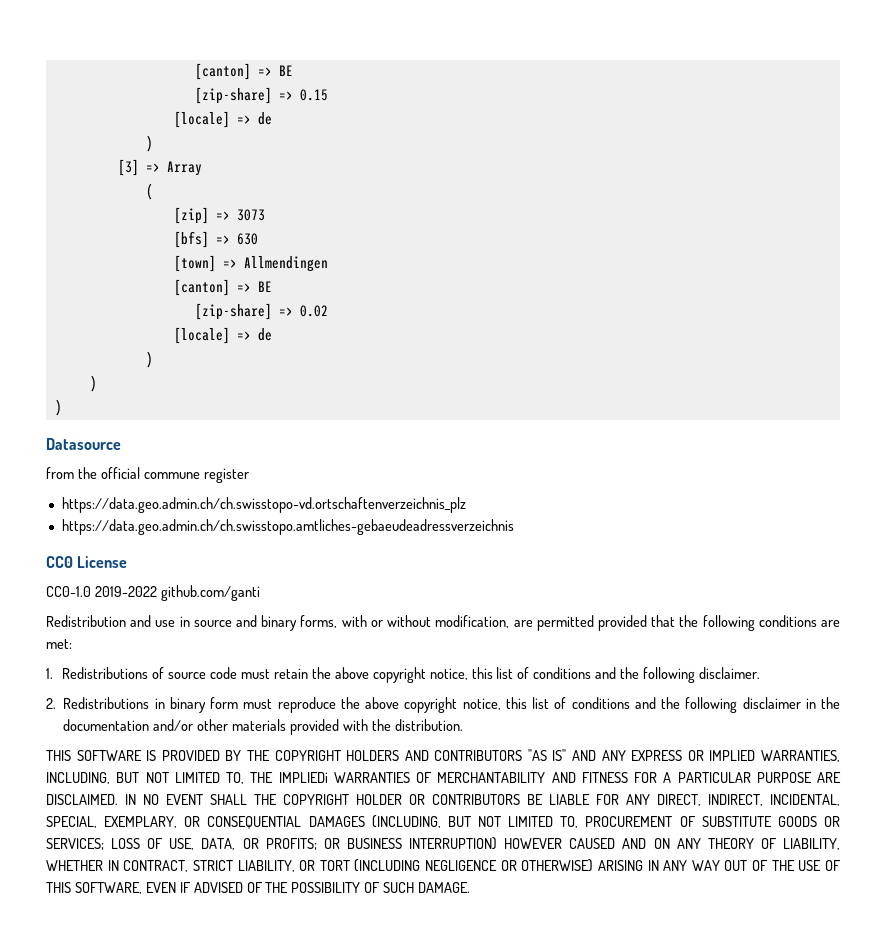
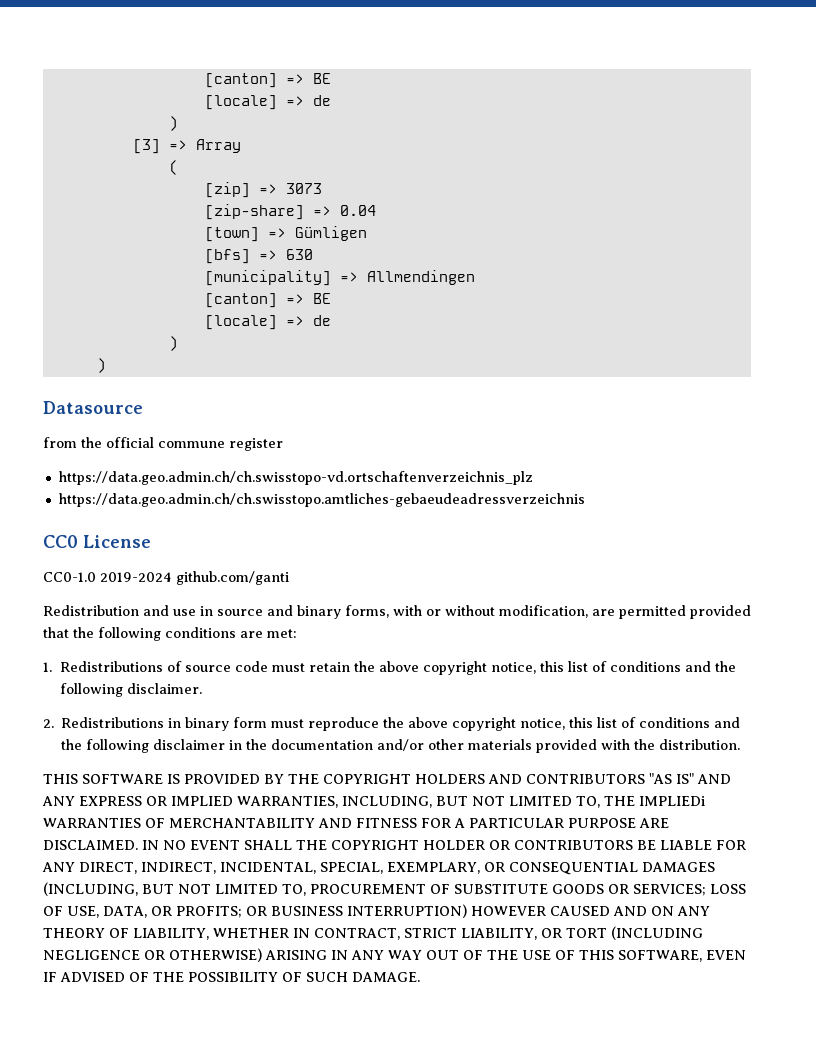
[194,63,293,80] [194,87,328,104] [canton] => BE // [zip-share] => 0.15 -> [204,73,331,88] [canton] => BE
(265, 215) none -> [204,204,376,220] [204,226,367,242] // [zip-share] => 0.04 // [town] => Gümligen
[173,255,216,272] [town] -> [204,270,331,286] [municipality]
[194,303,328,320] // [zip-share] => 0.02 -> (331, 298) none
[54,399,62,416] // ) -> (106, 365) none
[94,586,157,597] 2019-2022 -> [100,572,172,582] 2019-2024

